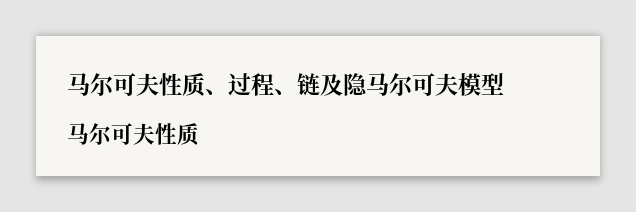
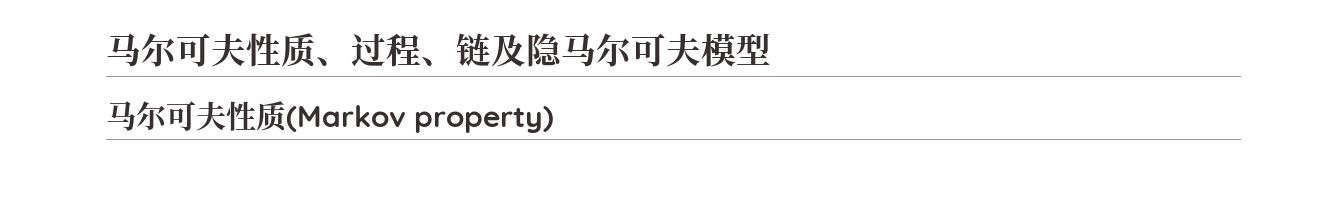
(199, 134) none -> [286,105,555,133] (Markov property)

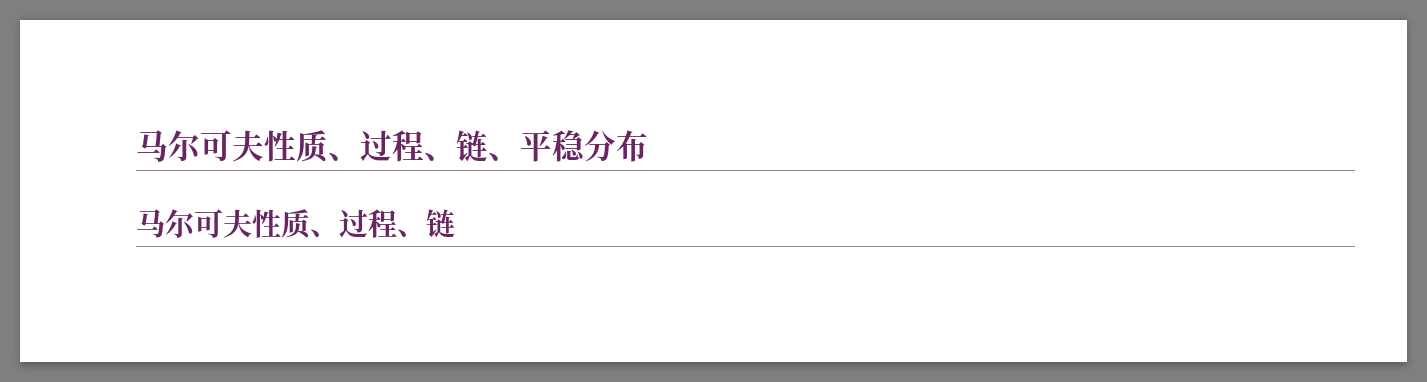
[106,33,771,67] [106,101,555,133] 马尔可夫性质、过程、链及隐马尔可夫模型 // 马尔可夫性质(Markov property) -> [136,130,648,162] [136,209,455,238] 马尔可夫性质、过程、链、平稳分布 // 马尔可夫性质、过程、链

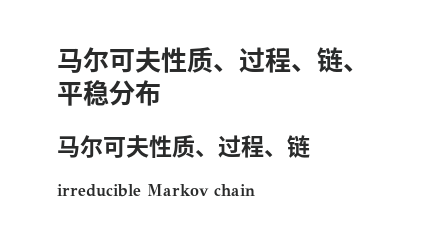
(455, 223) none -> [57,184,255,197] // irreducible Markov chain

